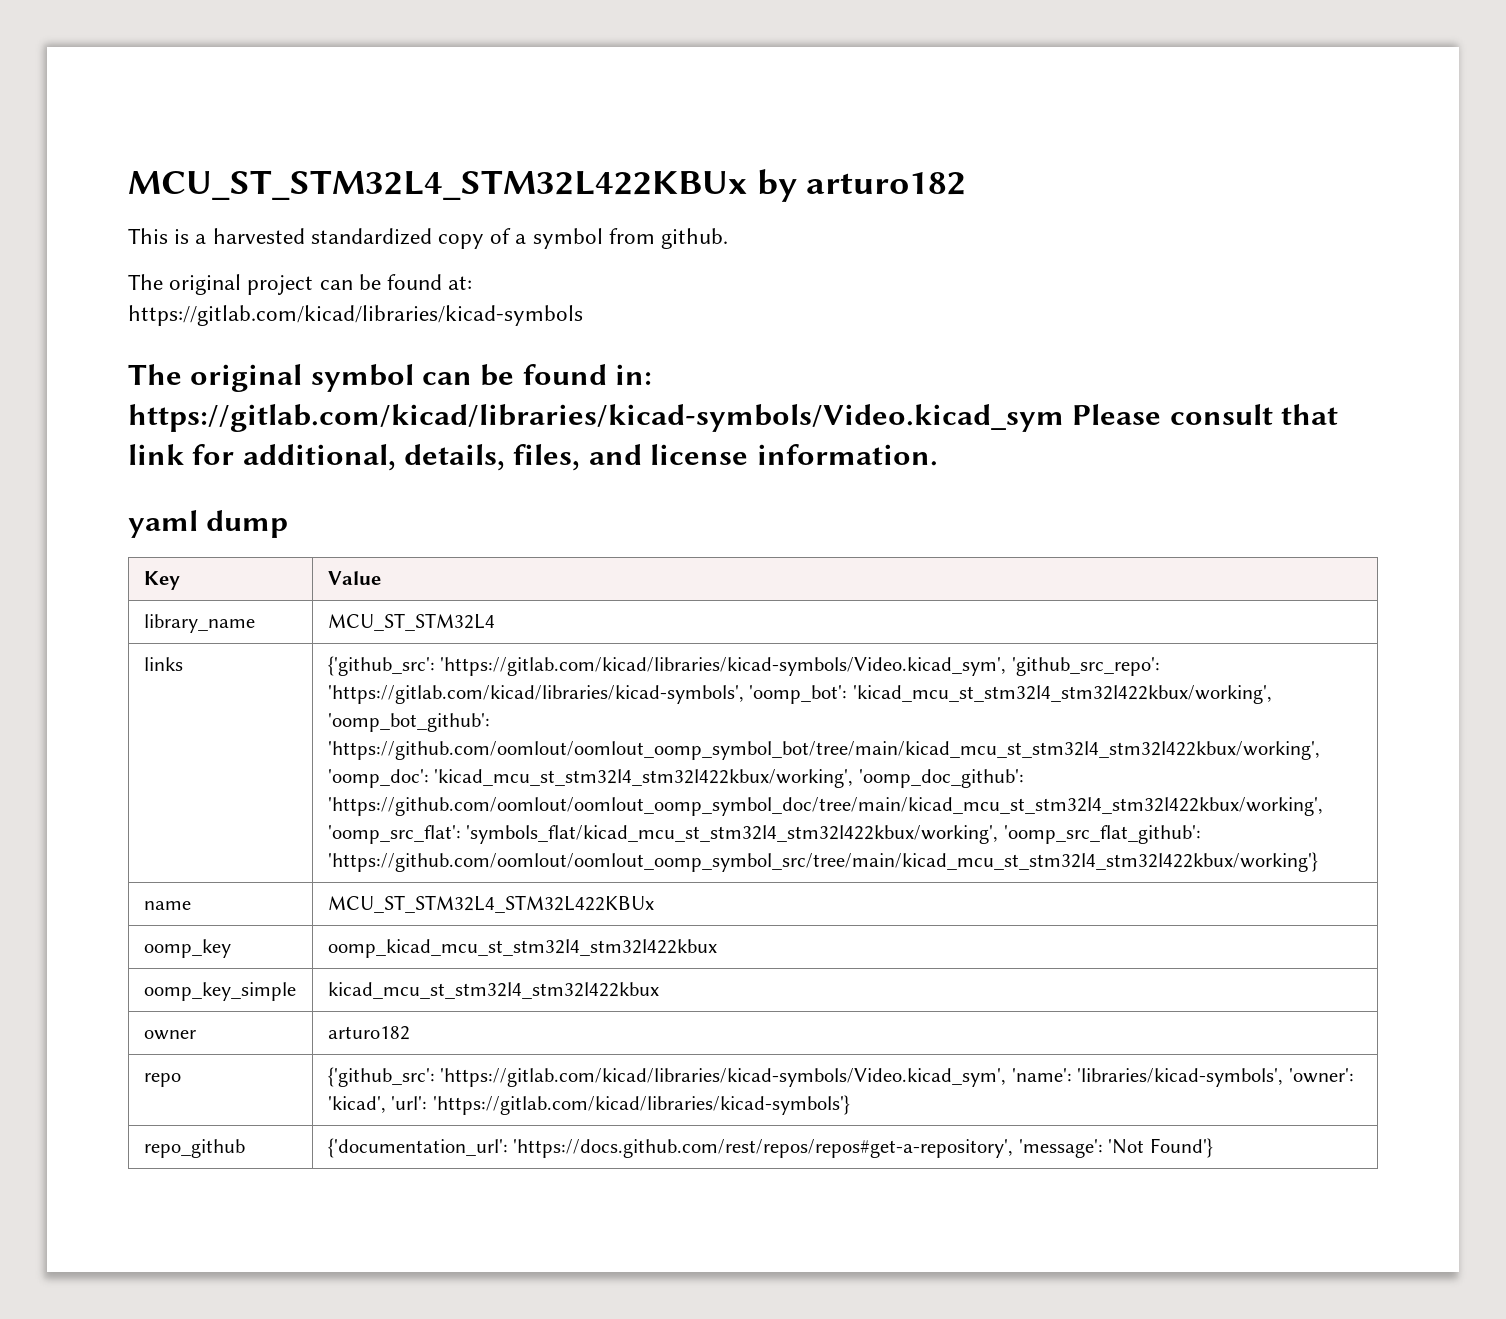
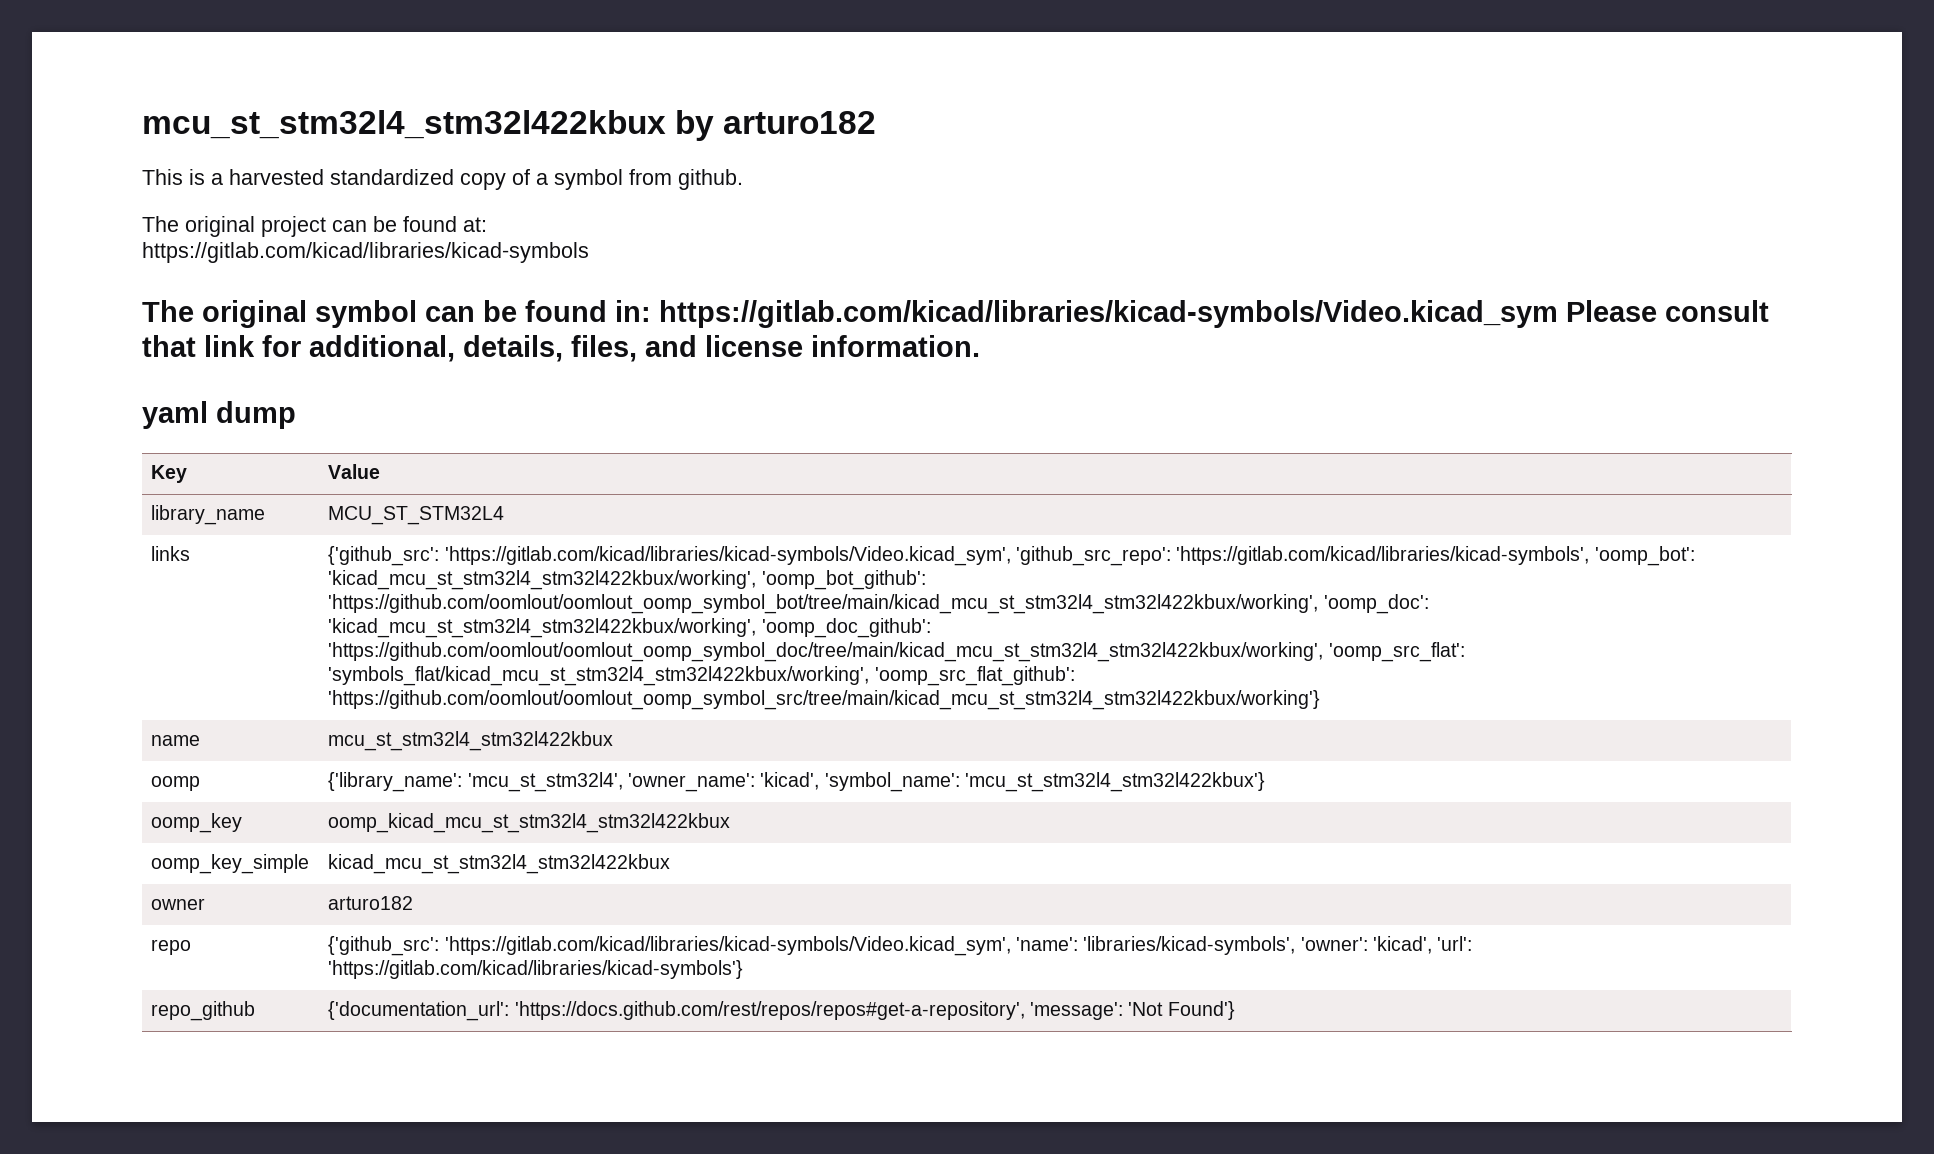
[128,170,747,200] MCU_ST_STM32L4_STM32L422KBUx -> [142,110,666,139] mcu_st_stm32l4_stm32l422kbux
[327,895,654,913] MCU_ST_STM32L4_STM32L422KBUx -> [328,731,614,751] [151,776,201,791] [328,772,1265,792] mcu_st_stm32l4_stm32l422kbux // oomp | {'library_name': 'mcu_st_stm32l4', 'owner_name': 'kicad', 'symbol_name': 'mcu_st_stm32l4_stm32l422kbux'}

